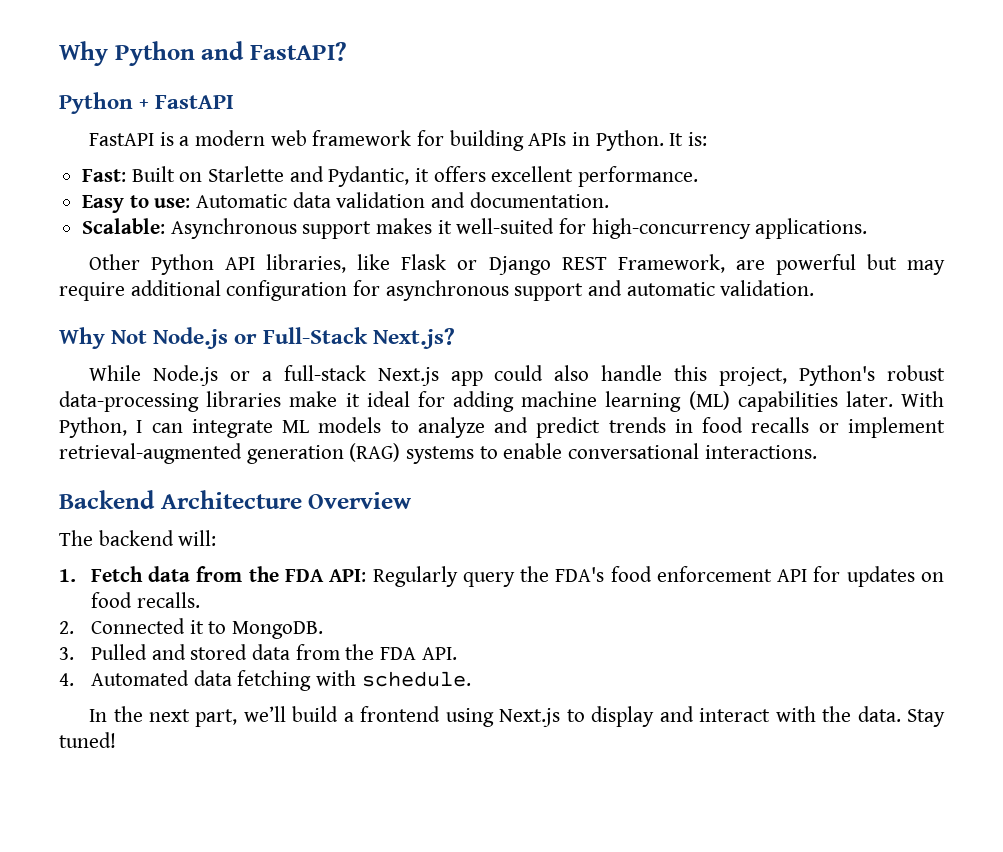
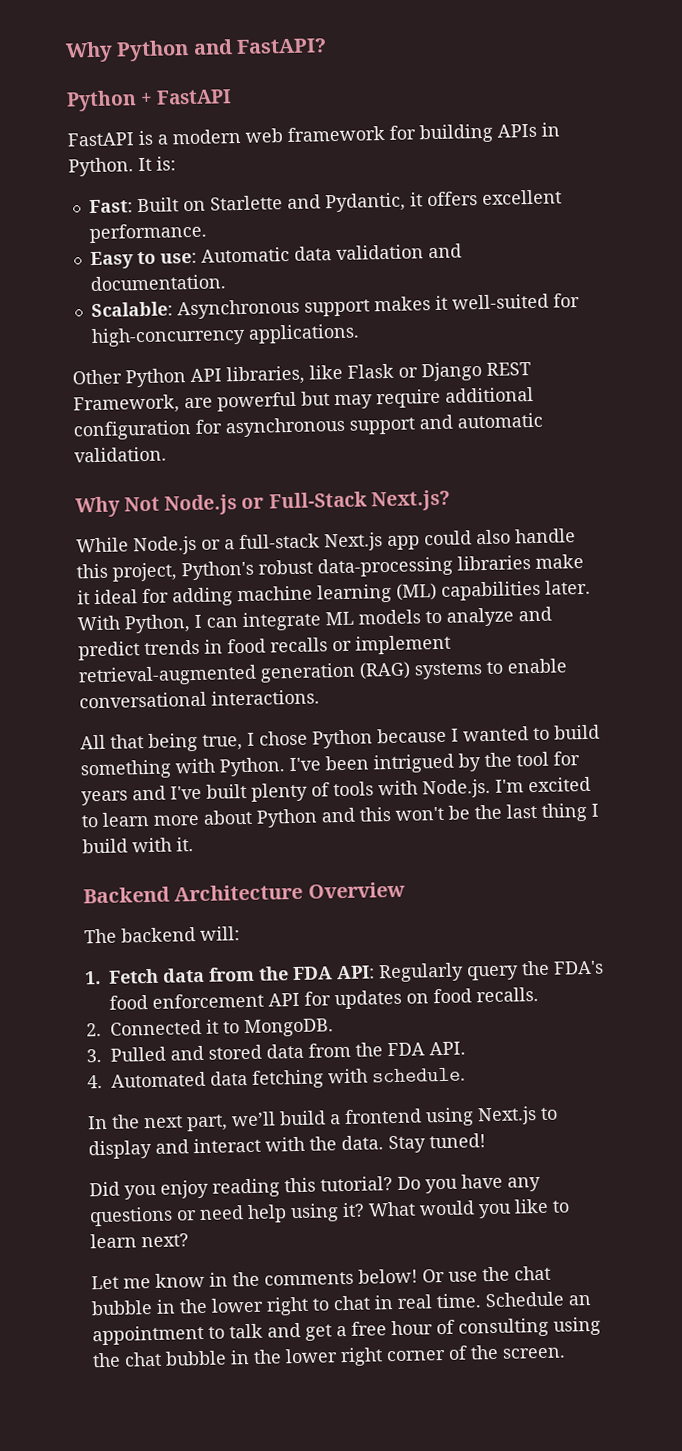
(817, 452) none -> [80,724,600,752] [80,751,580,780] [81,776,591,806] [81,802,599,828] [82,837,194,854] // All that being true, I chose Python because I wanted to build something with Python. I've been intrigued by the tool for years and I've built plenty of tools with Node.js. I'm excited to learn more about Python and this won't be the last thing I build with it.
(116, 740) none -> [89,1173,541,1200] [89,1198,570,1227] [90,1233,189,1249] [91,1265,551,1290] [91,1291,591,1316] [92,1316,601,1346] [92,1344,566,1368] // Did you enjoy reading this tutorial? Do you have any questions or need help using it? What would you like to learn next? // Let me know in the comments below! Or use the chat bubble in the lower right to chat in real time. Schedule an appointment to talk and get a free hour of consulting using the chat bubble in the lower right corner of the screen.

